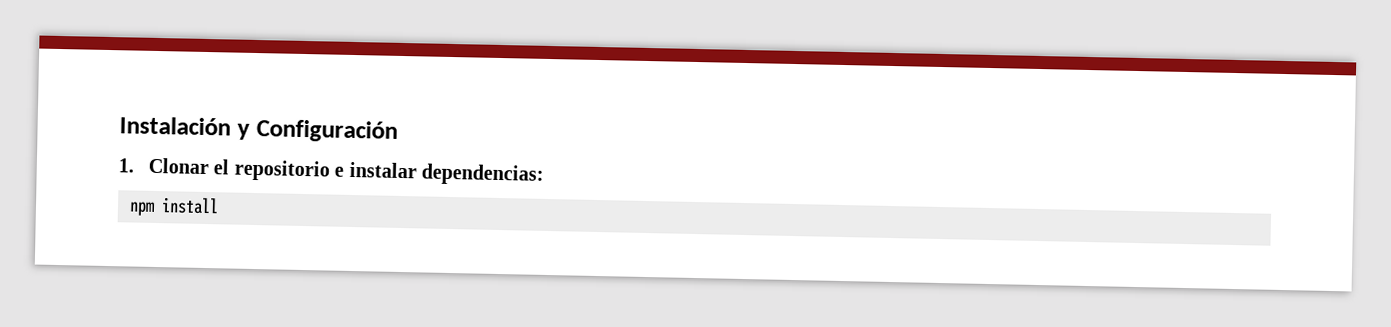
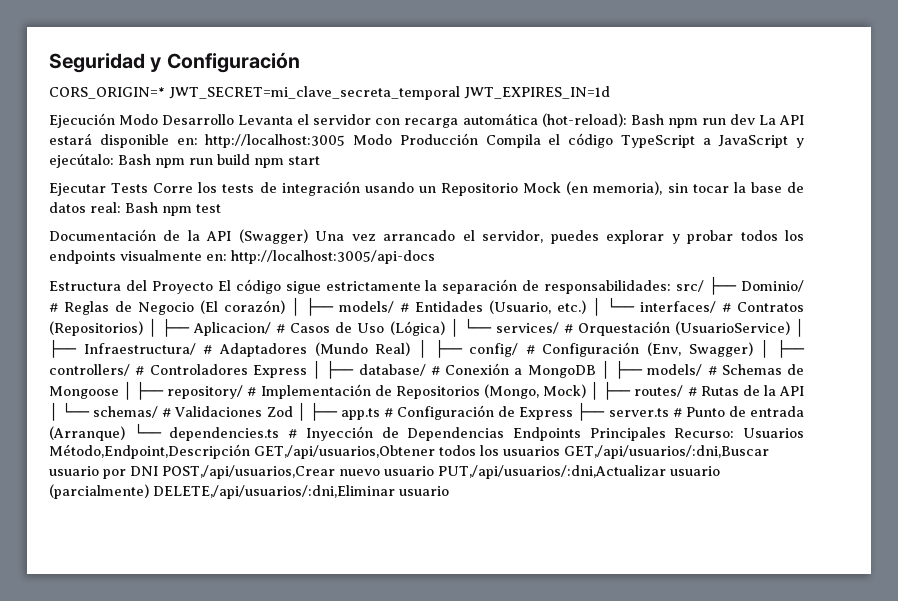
[119,116,231,136] Instalación -> [49,53,145,73] Seguridad
[118,157,544,186] [129,197,219,216] 1. Clonar el repositorio e instalar dependencias: // npm install -> [49,86,610,100] [49,113,805,128] [49,133,805,148] [49,154,320,168] [49,181,805,196] [49,202,221,216] [49,229,804,244] [49,250,435,264] [49,276,804,295] [49,297,804,316] [49,318,805,337] [49,339,805,358] [49,360,804,379] [49,381,805,400] [49,402,804,421] [49,423,805,441] [49,444,769,459] [49,465,720,479] [49,484,449,499] CORS_ORIGIN=* JWT_SECRET=mi_clave_secreta_temporal JWT_EXPIRES_IN=1d // Ejecución Modo Desarrollo Levanta el servidor con recarga automática (hot-reload): Bash npm run dev La API estará disponible en: http://localhost:3005 Modo Producción Compila el código TypeScript a JavaScript y ejecútalo: Bash npm run build npm start // Ejecutar Tests Corre los tests de integración usando un Repositorio Mock (en memoria), sin tocar la base de datos real: Bash npm test // Documentación de la API (Swagger) Una vez arrancado el servidor, puedes explorar y probar todos los endpoints visualmente en: http://localhost:3005/api-docs // Estructura del Proyecto El código sigue estrictamente la separación de responsabilidades: src/ ├── Dominio/ # Reglas de Negocio (El corazón) │ ├── models/ # Entidades (Usuario, etc.) │ └── interfaces/ # Contratos (Repositorios) │ ├── Aplicacion/ # Casos de Uso (Lógica) │ └── services/ # Orquestación (UsuarioService) │ ├── Infraestructura/ # Adaptadores (Mundo Real) │ ├── config/ # Configuración (Env, Swagger) │ ├── controllers/ # Controladores Express │ ├── database/ # Conexión a MongoDB │ ├── models/ # Schemas de Mongoose │ ├── repository/ # Implementación de Repositorios (Mongo, Mock) │ ├── routes/ # Rutas de la API │ └── schemas/ # Validaciones Zod │ ├── app.ts # Configuración de Express ├── server.ts # Punto de entrada (Arranque) └── dependencies.ts # Inyección de Dependencias Endpoints Principales Recurso: Usuarios Método,Endpoint,Descripción GET,/api/usuarios,Obtener todos los usuarios GET,/api/usuarios/:dni,Buscar usuario por DNI POST,/api/usuarios,Crear nuevo usuario PUT,/api/usuarios/:dni,Actualizar usuario (parcialmente) DELETE,/api/usuarios/:dni,Eliminar usuario

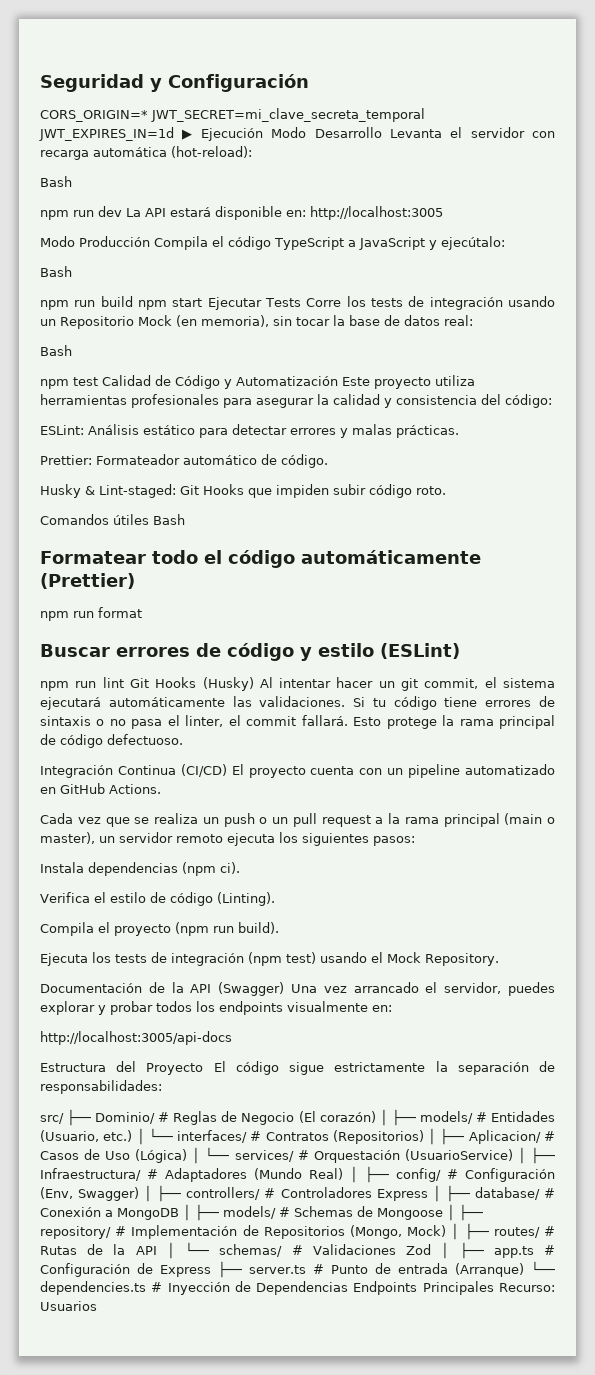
(610, 92) // -> [182,129,193,140] ▶
[630,114,664,125] Bash -> [40,176,72,187] // Bash //
(346, 141) none -> (443, 213) //
[118,154,151,165] Bash -> [40,266,72,277] // Bash //
(320, 160) // -> (203, 302) none
[125,202,158,213] Bash -> [40,345,72,356] // Bash //
(221, 208) none -> [102,375,475,389] [40,394,552,408] [40,424,459,438] [40,454,328,468] [40,484,446,498] [40,514,185,525] [40,550,481,568] [40,573,135,589] [40,607,142,621] [40,643,460,661] [40,677,556,691] [40,696,555,710] [40,715,555,729] [40,734,183,748] [40,764,556,778] [40,783,161,794] [40,813,555,827] [40,832,415,846] [40,862,240,876] [40,892,275,906] [40,922,279,936] [40,952,499,966] Calidad de Código y Automatización Este proyecto utiliza herramientas profesionales para asegurar la calidad y consistencia del código: // ESLint: Análisis estático para detectar errores y malas prácticas. // Prettier: Formateador automático de código. // Husky & Lint-staged: Git Hooks que impiden subir código roto. // Comandos útiles Bash // Formatear todo el código automáticamente (Prettier) // npm run format // Buscar errores de código y estilo (ESLint) // npm run lint Git Hooks (Husky) Al intentar hacer un git commit, el sistema ejecutará automáticamente las validaciones. Si tu código tiene errores de sintaxis o no pasa el linter, el commit fallará. Esto protege la rama principal de código defectuoso. // Integración Continua (CI/CD) El proyecto cuenta con un pipeline automatizado en GitHub Actions. // Cada vez que se realiza un push o un pull request a la rama principal (main o master), un servidor remoto ejecuta los siguientes pasos: // Instala dependencias (npm ci). // Verifica el estilo de código (Linting). // Compila el proyecto (npm run build). // Ejecuta los tests de integración (npm test) usando el Mock Repository.
(227, 257) none -> (392, 1008) //
(672, 287) none -> (162, 1087) //
[49,444,769,459] [49,465,720,479] [49,484,449,499] Método,Endpoint,Descripción GET,/api/usuarios,Obtener todos los usuarios GET,/api/usuarios/:dni,Buscar usuario por DNI POST,/api/usuarios,Crear nuevo usuario PUT,/api/usuarios/:dni,Actualizar usuario (parcialmente) DELETE,/api/usuarios/:dni,Eliminar usuario -> (97, 1306) none

